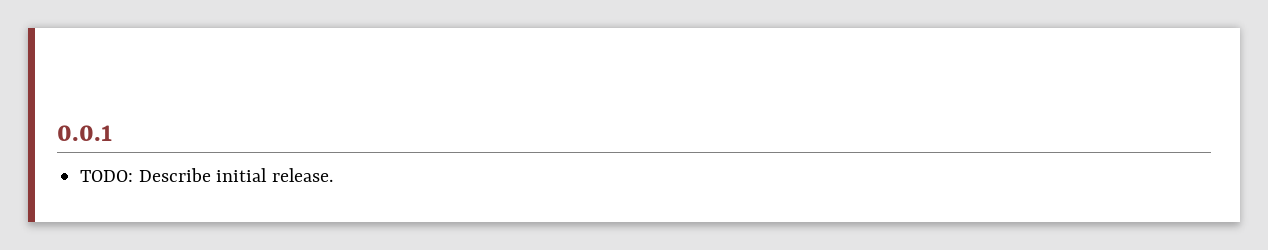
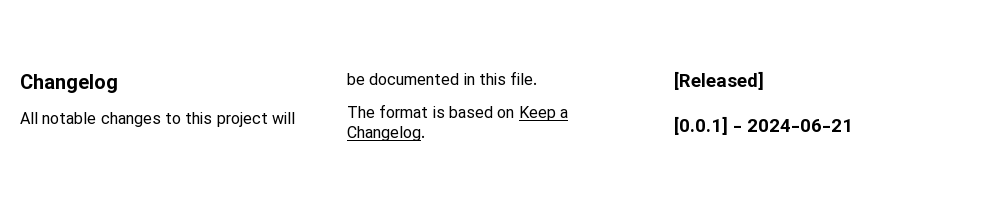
[57,125,112,141] [80,168,334,182] 0.0.1 // TODO: Describe initial release. -> [20,74,118,93] [20,112,295,127] [347,71,538,85] [347,104,568,121] [347,126,425,141] [674,71,764,90] [674,116,853,135] Changelog // All notable changes to this project will be documented in this file. // The format is based on Keep a Changelog. // [Released] // [0.0.1] - 2024-06-21

